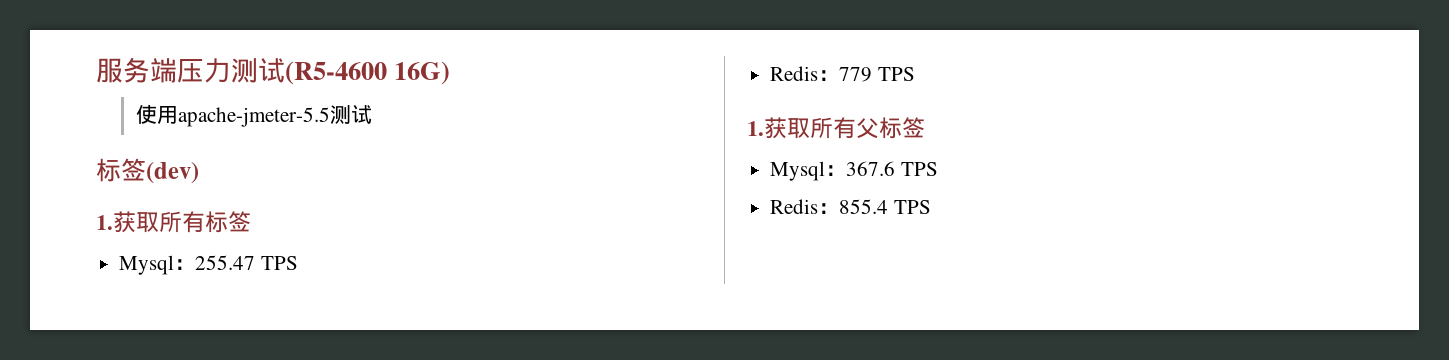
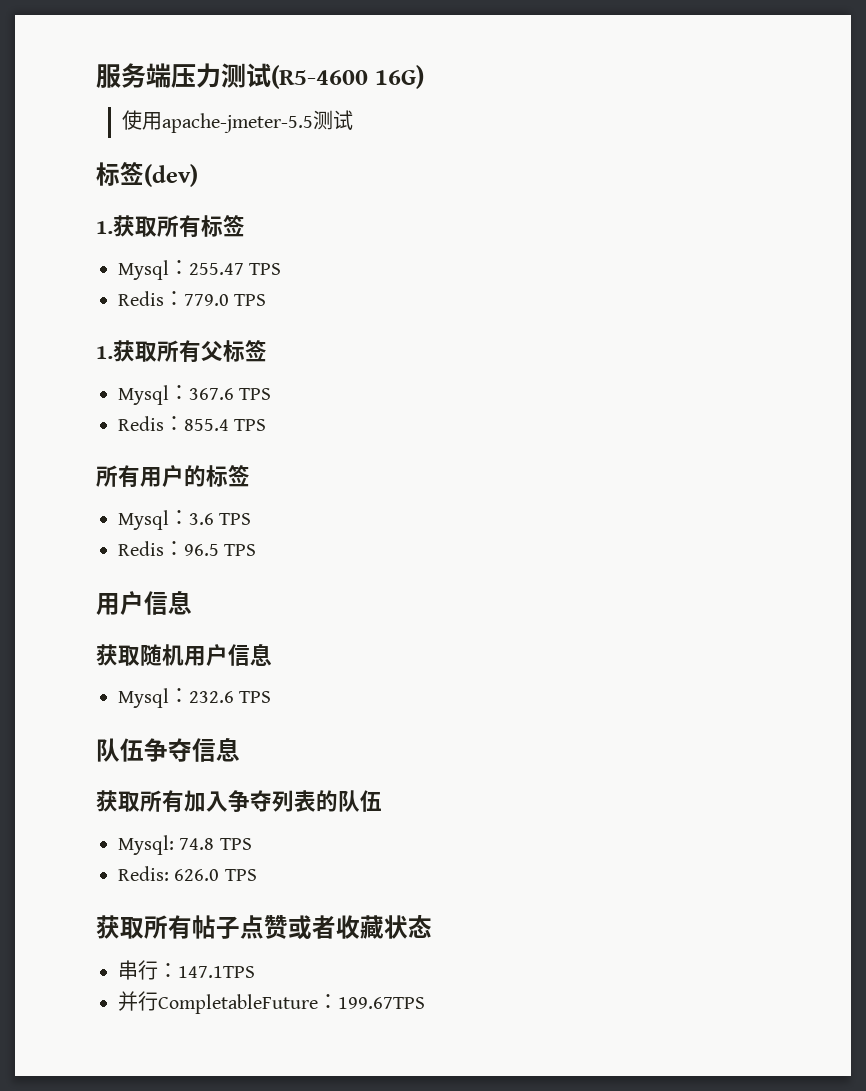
[839,67,873,82] 779 -> [184,294,229,306] 779.0
(931, 207) none -> [96,465,250,487] [118,510,252,530] [118,541,257,556] [96,590,192,615] [96,643,272,666] [118,688,272,708] [96,737,240,762] [96,790,382,812] [118,835,252,855] [118,866,257,881] [96,915,432,940] [118,960,255,980] [118,991,425,1014] // 所有用户的标签 // Mysql：3.6 TPS // Redis：96.5 TPS // 用户信息 // 获取随机用户信息 // Mysql：232.6 TPS // 队伍争夺信息 // 获取所有加入争夺列表的队伍 // Mysql: 74.8 TPS // Redis: 626.0 TPS // 获取所有帖子点赞或者收藏状态 // 串行：147.1TPS // 并行CompletableFuture：199.67TPS

